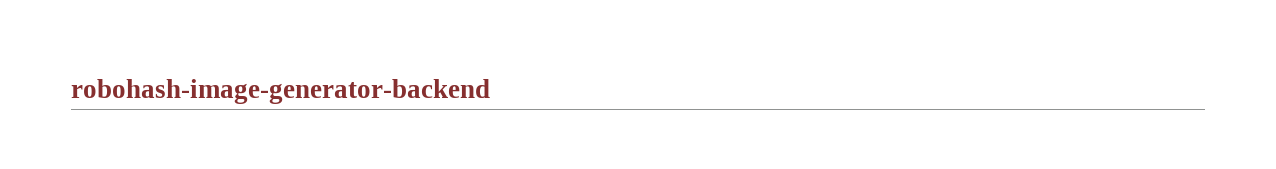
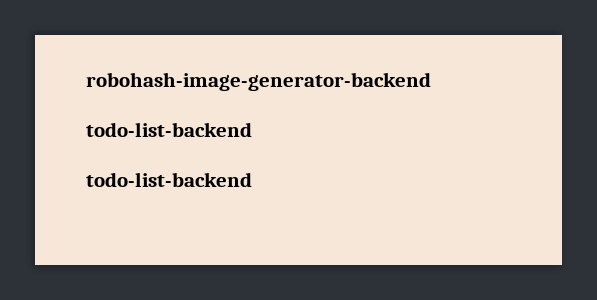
(490, 91) none -> [86,122,252,137] [86,172,252,187] // todo-list-backend // todo-list-backend

